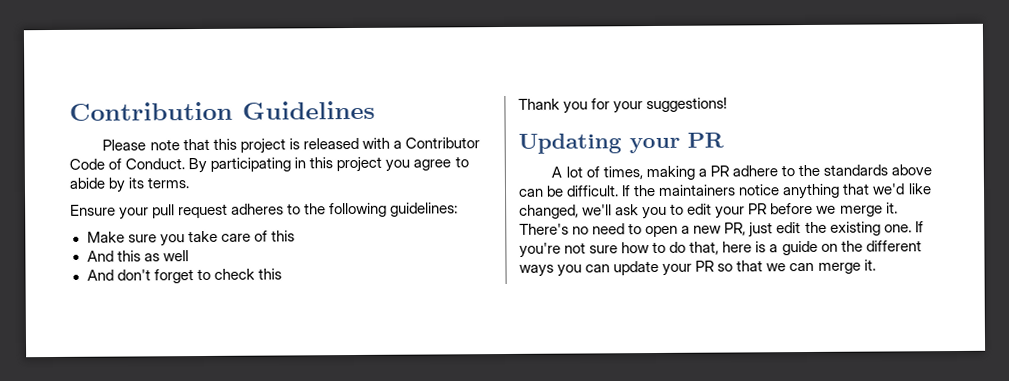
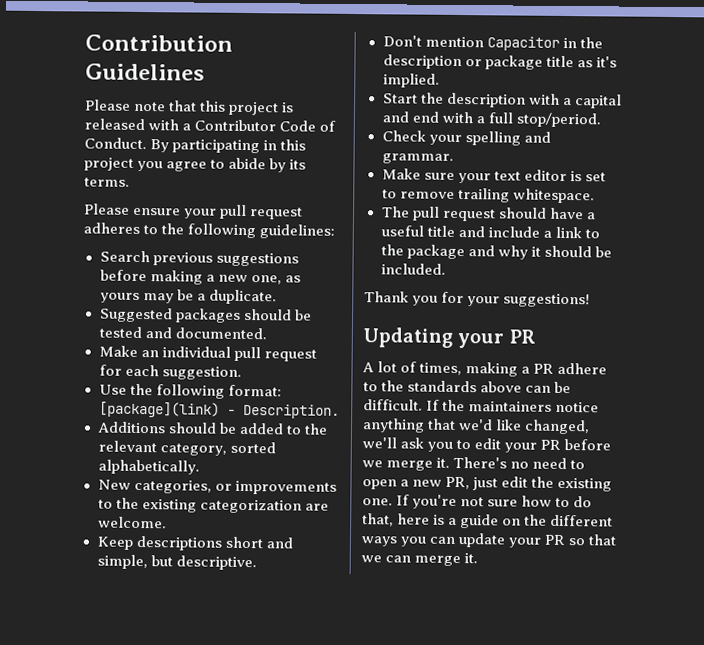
[70,204,116,216] Ensure -> [84,203,182,216] Please ensure
[86,230,295,247] [86,250,189,262] [86,268,282,284] Make sure you take care of this // And this as well // And don't forget to check this -> [99,250,299,267] [99,269,301,285] [99,289,277,305] [98,307,312,323] [98,326,267,340] [98,345,317,362] [98,364,242,380] [98,383,282,399] [98,401,340,419] [96,421,328,435] [97,440,276,456] [97,459,200,475] [97,479,337,495] [97,497,329,514] [97,516,167,529] [96,535,293,551] [96,554,257,571] [382,35,603,51] [382,54,617,70] [382,73,440,88] [382,92,622,109] [381,111,601,128] [381,130,551,146] [381,153,454,164] [381,168,606,184] [381,187,595,204] [380,206,596,222] [380,225,600,239] [380,244,612,260] [380,263,446,275] Search previous suggestions before making a new one, as yours may be a duplicate. // Suggested packages should be tested and documented. // Make an individual pull request for each suggestion. // Use the following format: [package](link) - Description. // Additions should be added to the relevant category, sorted alphabetically. // New categories, or improvements to the existing categorization are welcome. // Keep descriptions short and simple, but descriptive. // Don't mention Capacitor in the description or package title as it's implied. // Start the description with a capital and end with a full stop/period. // Check your spelling and grammar. // Make sure your text editor is set to remove trailing whitespace. // The pull request should have a useful title and include a link to the package and why it should be included.

